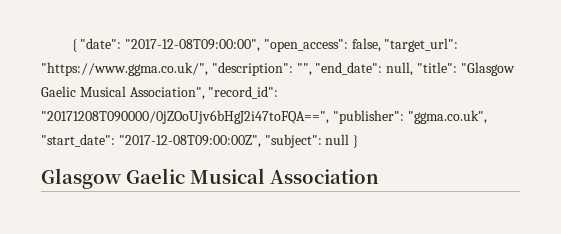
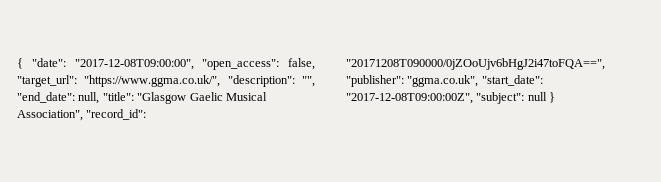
[41,168,379,189] // Glasgow Gaelic Musical Association -> (556, 97) none

